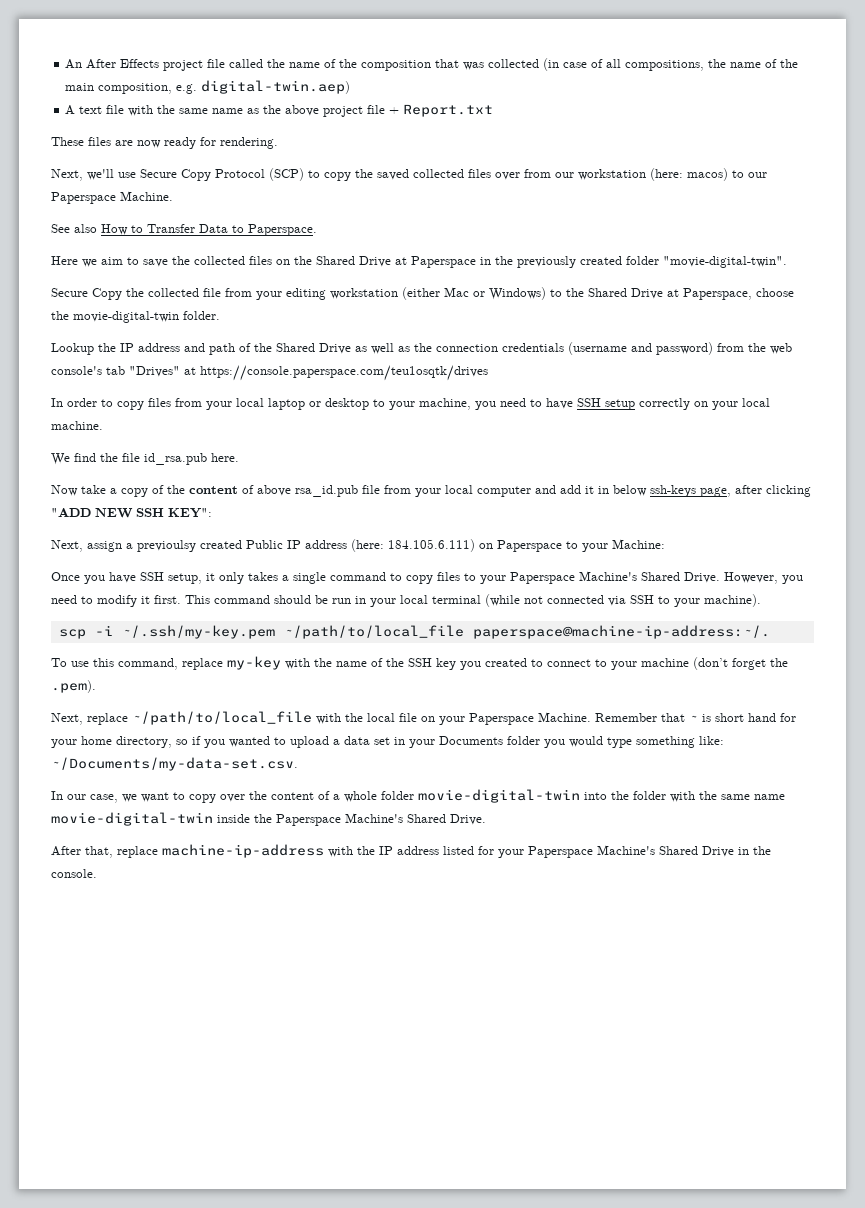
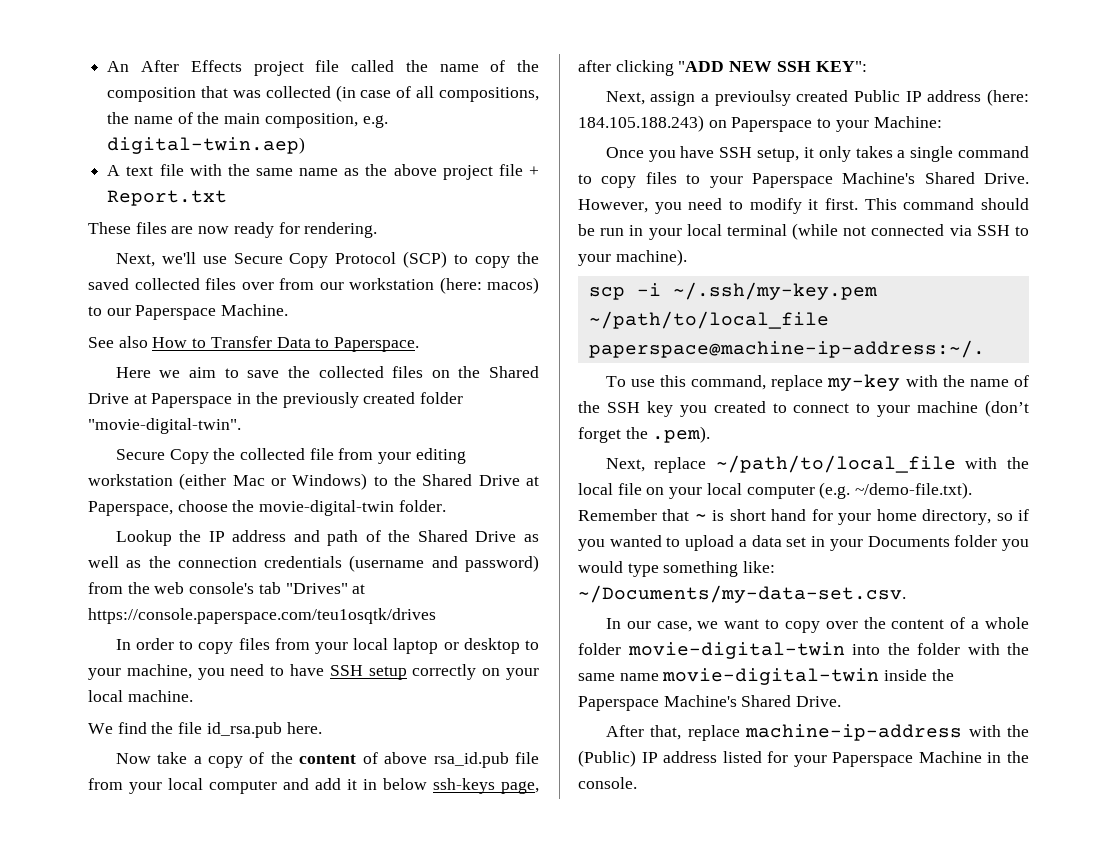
[388,539,475,552] 184.105.6.111) -> [578,115,704,132] 184.105.188.243)
[469,712,591,725] Paperspace Machine. -> [706,482,973,499] local computer (e.g. ~/demo-file.txt).
(375, 850) none -> [578,750,636,767] (Public)
[597,845,734,857] Machine's Shared Drive -> [918,751,982,763] Machine

